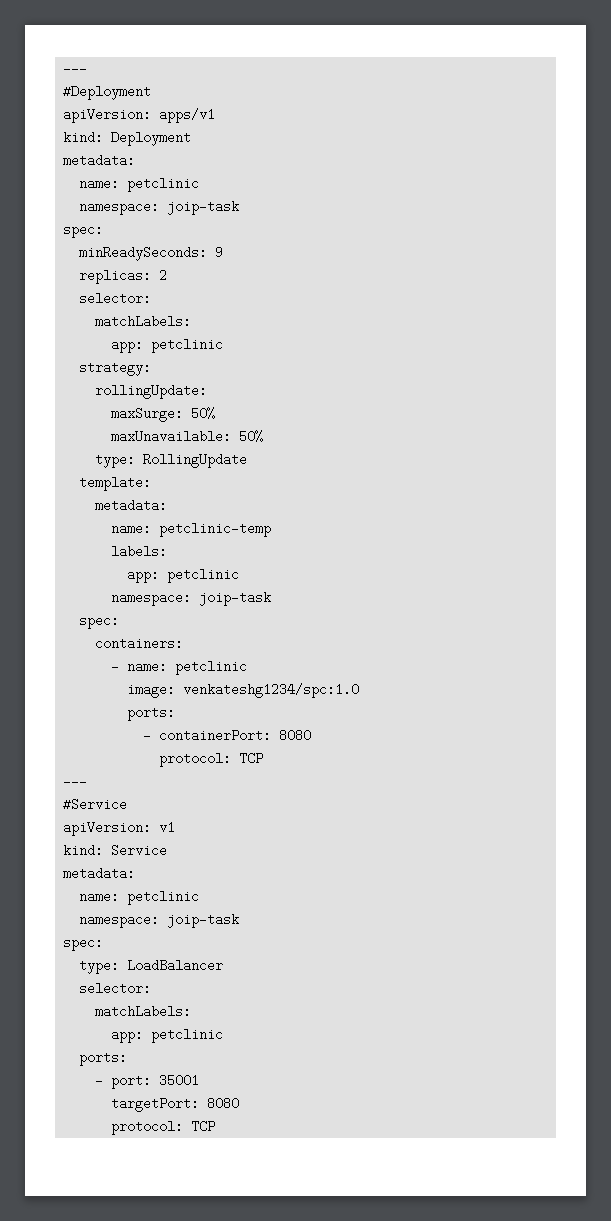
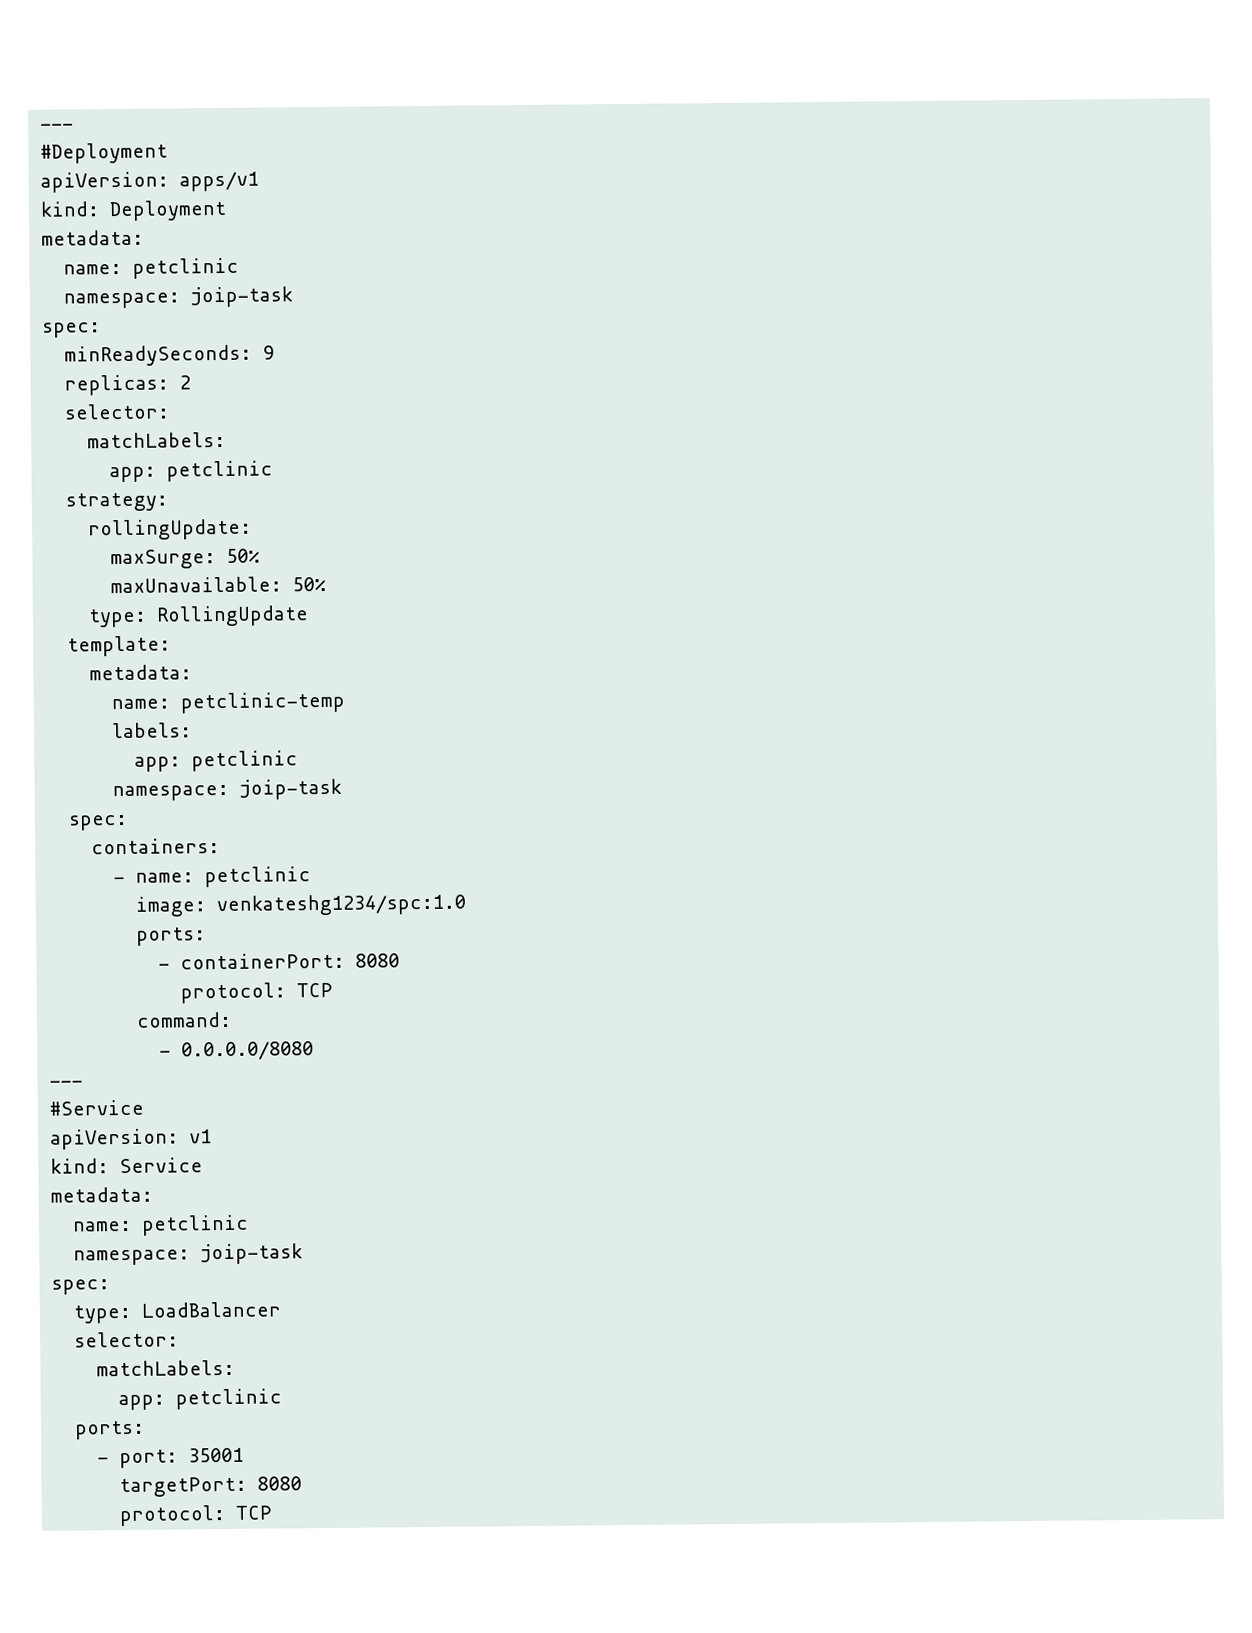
(263, 758) none -> [136,1011,233,1028] [159,1041,315,1061] // command: // - 0.0.0.0/8080

